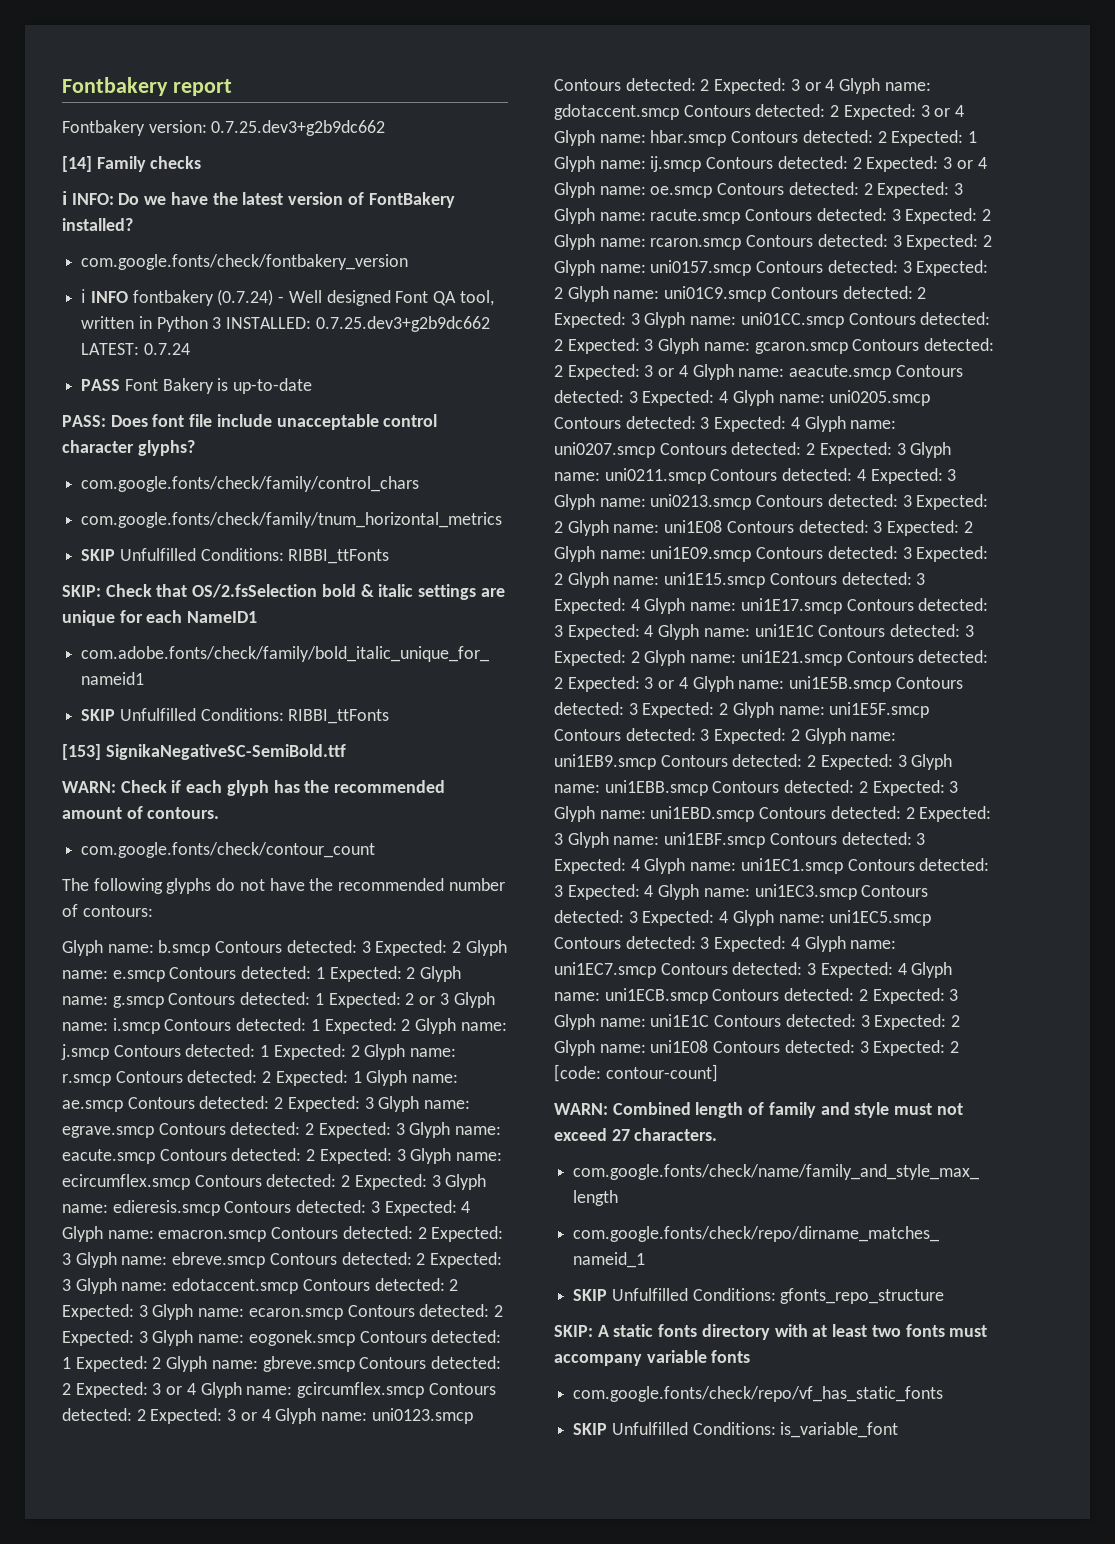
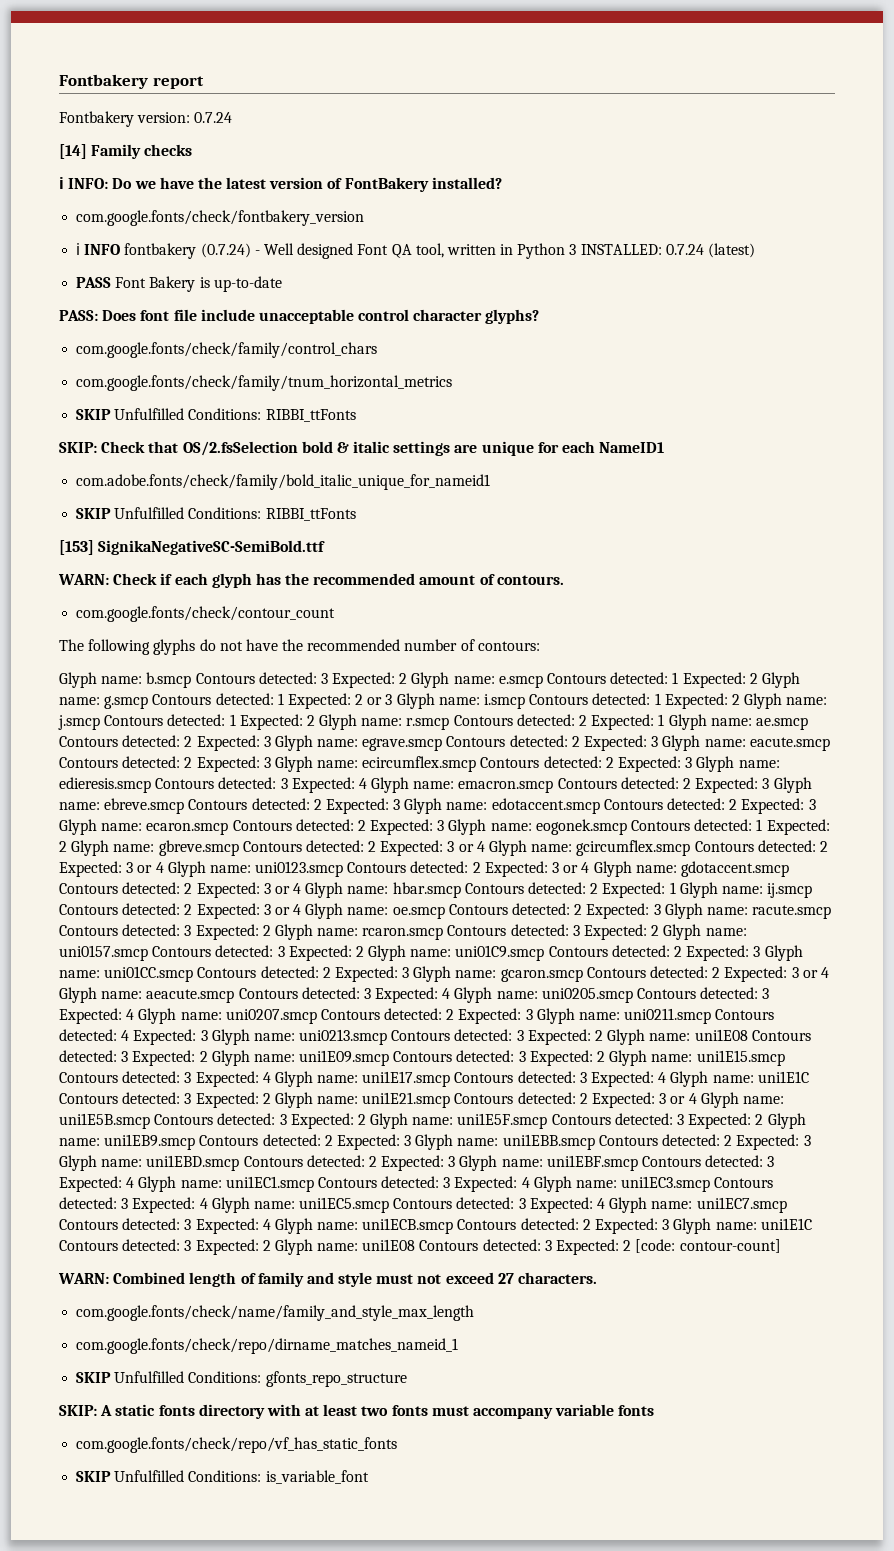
[211,120,386,136] 0.7.25.dev3+g2b9dc662 -> [194,112,233,123] 0.7.24
[315,316,490,332] [81,343,190,355] 0.7.25.dev3+g2b9dc662 LATEST: 0.7.24 -> [665,243,756,258] 0.7.24 (latest)

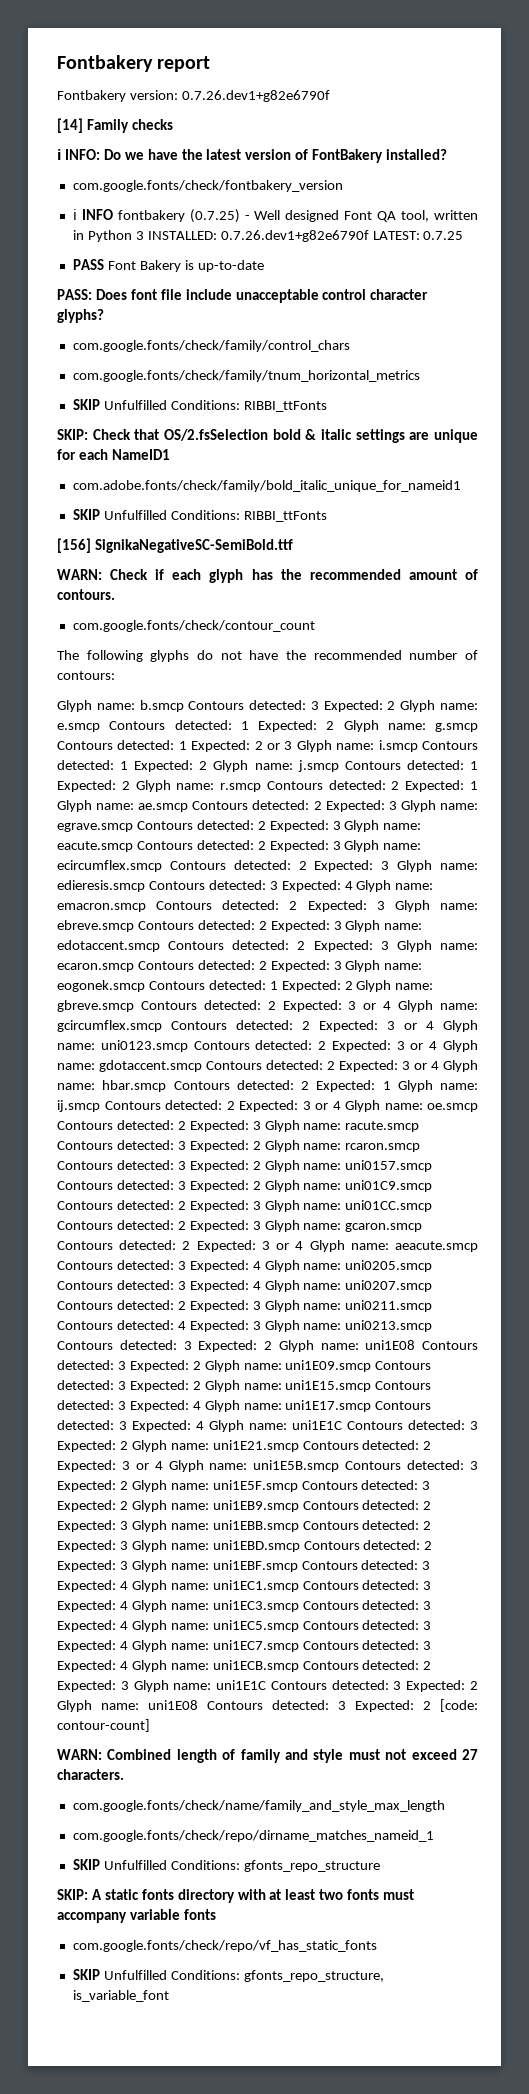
[194,112,233,123] 0.7.24 -> [181,90,330,102] 0.7.26.dev1+g82e6790f
[200,243,251,258] (0.7.24) -> [189,209,240,223] (0.7.25)
[665,243,756,258] 0.7.24 (latest) -> [220,230,464,242] 0.7.26.dev1+g82e6790f LATEST: 0.7.25
[59,540,94,555] [153] -> [57,538,91,553] [156]
(262, 1476) none -> [243,1970,384,1982] gfonts_repo_structure,

